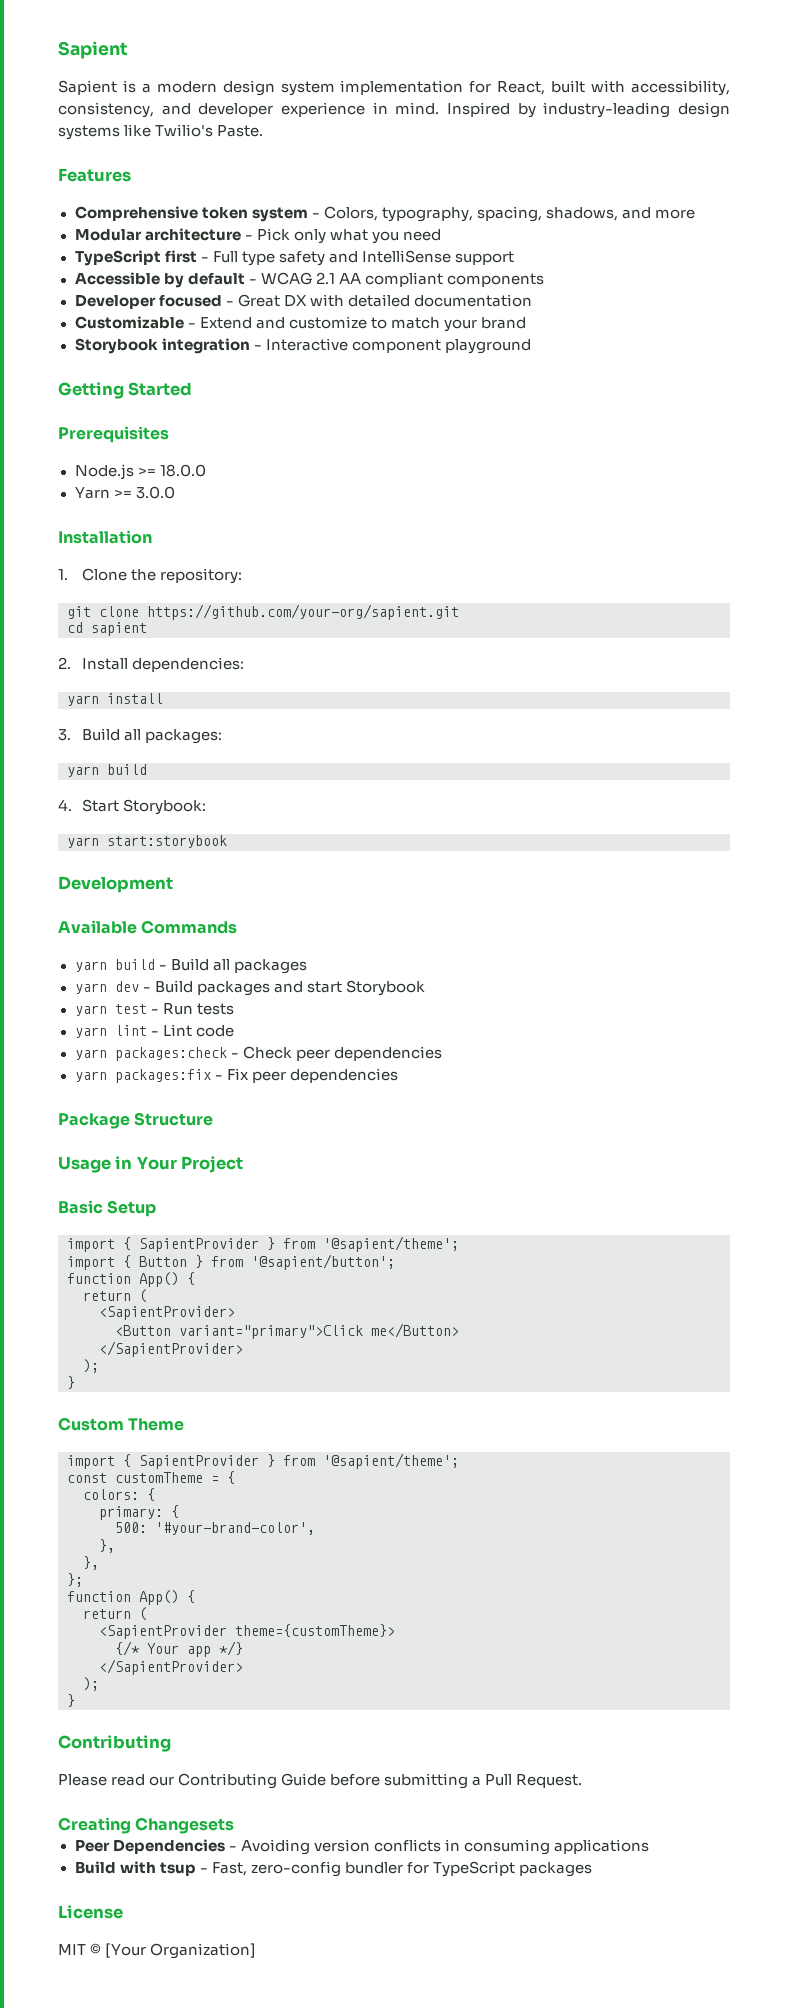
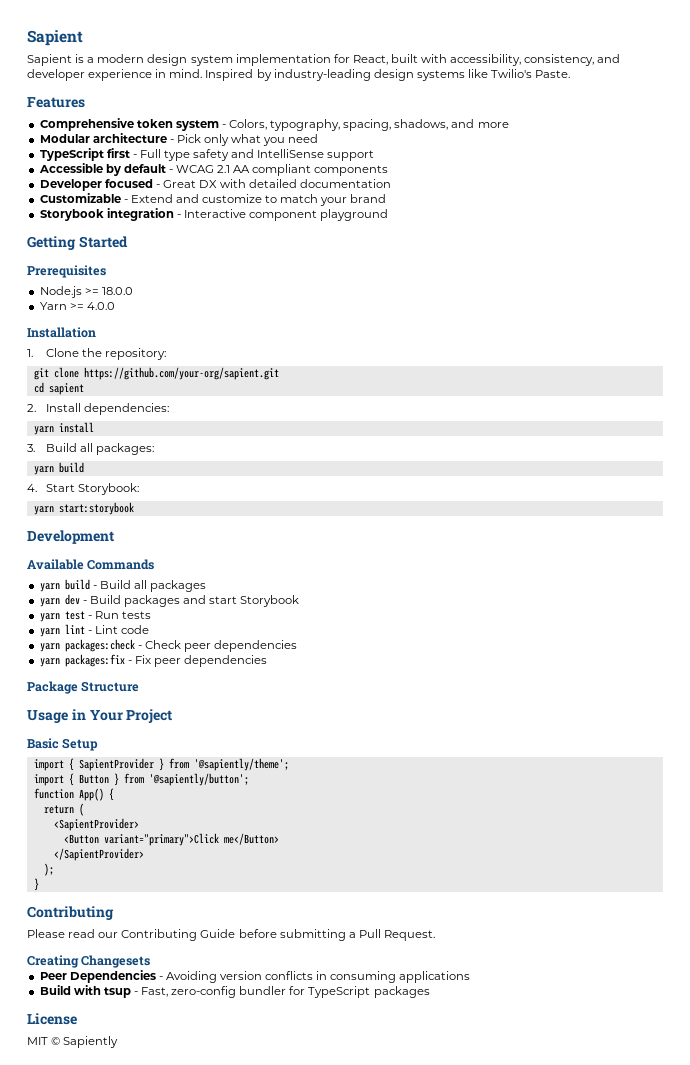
[135,486,175,499] 3.0.0 -> [86,302,115,310] 4.0.0
[323,1236,459,1252] '@sapient/theme'; -> [193,758,289,771] '@sapiently/theme';
[251,1254,395,1270] '@sapient/button'; -> [148,773,249,786] '@sapiently/button';
[58,1417,185,1431] [67,1453,459,1469] [67,1471,235,1484] [83,1488,155,1501] [99,1505,179,1520] [115,1522,315,1535] [99,1539,115,1553] [83,1556,99,1570] [67,1573,83,1587] [67,1590,195,1605] [83,1607,147,1621] [99,1624,395,1639] [115,1641,243,1657] [99,1659,243,1675] [83,1677,99,1691] [67,1694,75,1707] // Custom Theme // import { SapientProvider } from '@sapient/theme'; // const customTheme = { // colors: { // primary: { // 500: '#your-brand-color', // }, // }, // }; // function App() { // return ( // <SapientProvider theme={customTheme}> // {/* Your app */} // </SapientProvider> // ); // } -> (39, 884) none
[105,1943,257,1959] [Your Organization] -> [63,1036,119,1048] Sapiently

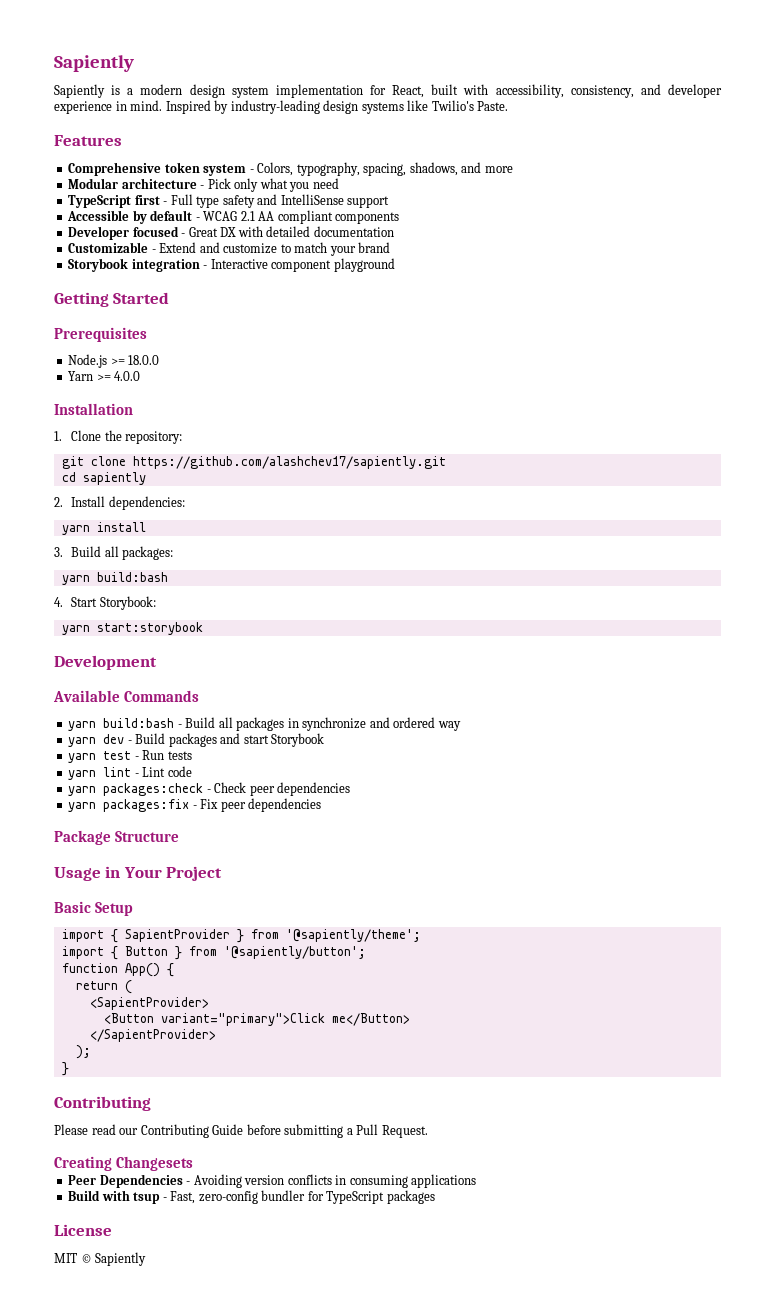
[27,30,83,46] [27,54,72,66] Sapient // Sapient -> [54,55,134,72] [54,84,105,98] Sapiently // Sapiently
[83,367,279,380] https://github.com/your-org/sapient.git -> [132,456,446,469] https://github.com/alashchev17/sapiently.git
[48,383,84,395] sapient -> [82,472,146,485] sapiently
[58,462,84,473] build -> [96,572,168,582] build:bash
[64,579,90,590] build -> [103,718,175,728] build:bash
(207, 586) none -> [287,717,461,731] in synchronize and ordered way

